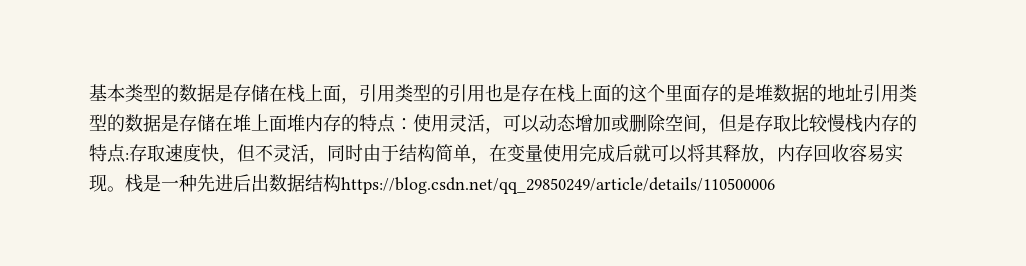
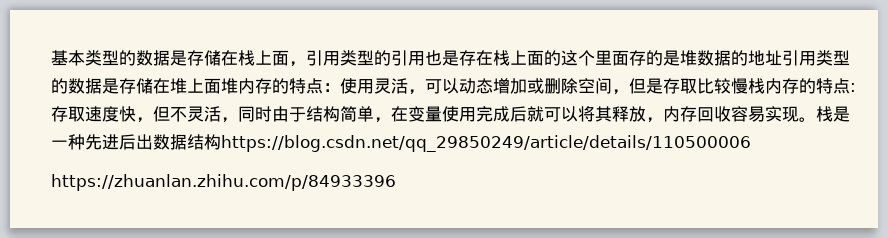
(775, 185) none -> [51,174,396,191] // https://zhuanlan.zhihu.com/p/84933396

